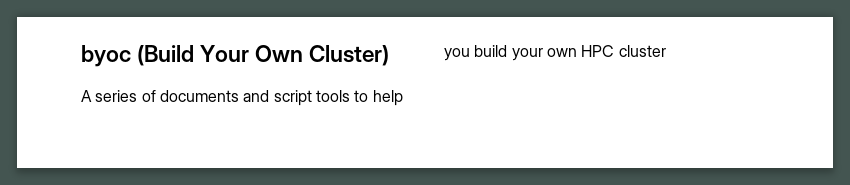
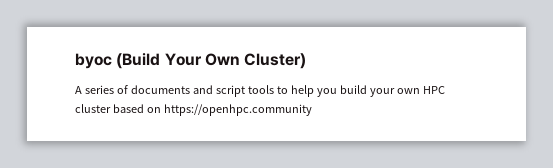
(666, 51) none -> [112,104,312,116] based on https://openhpc.community

